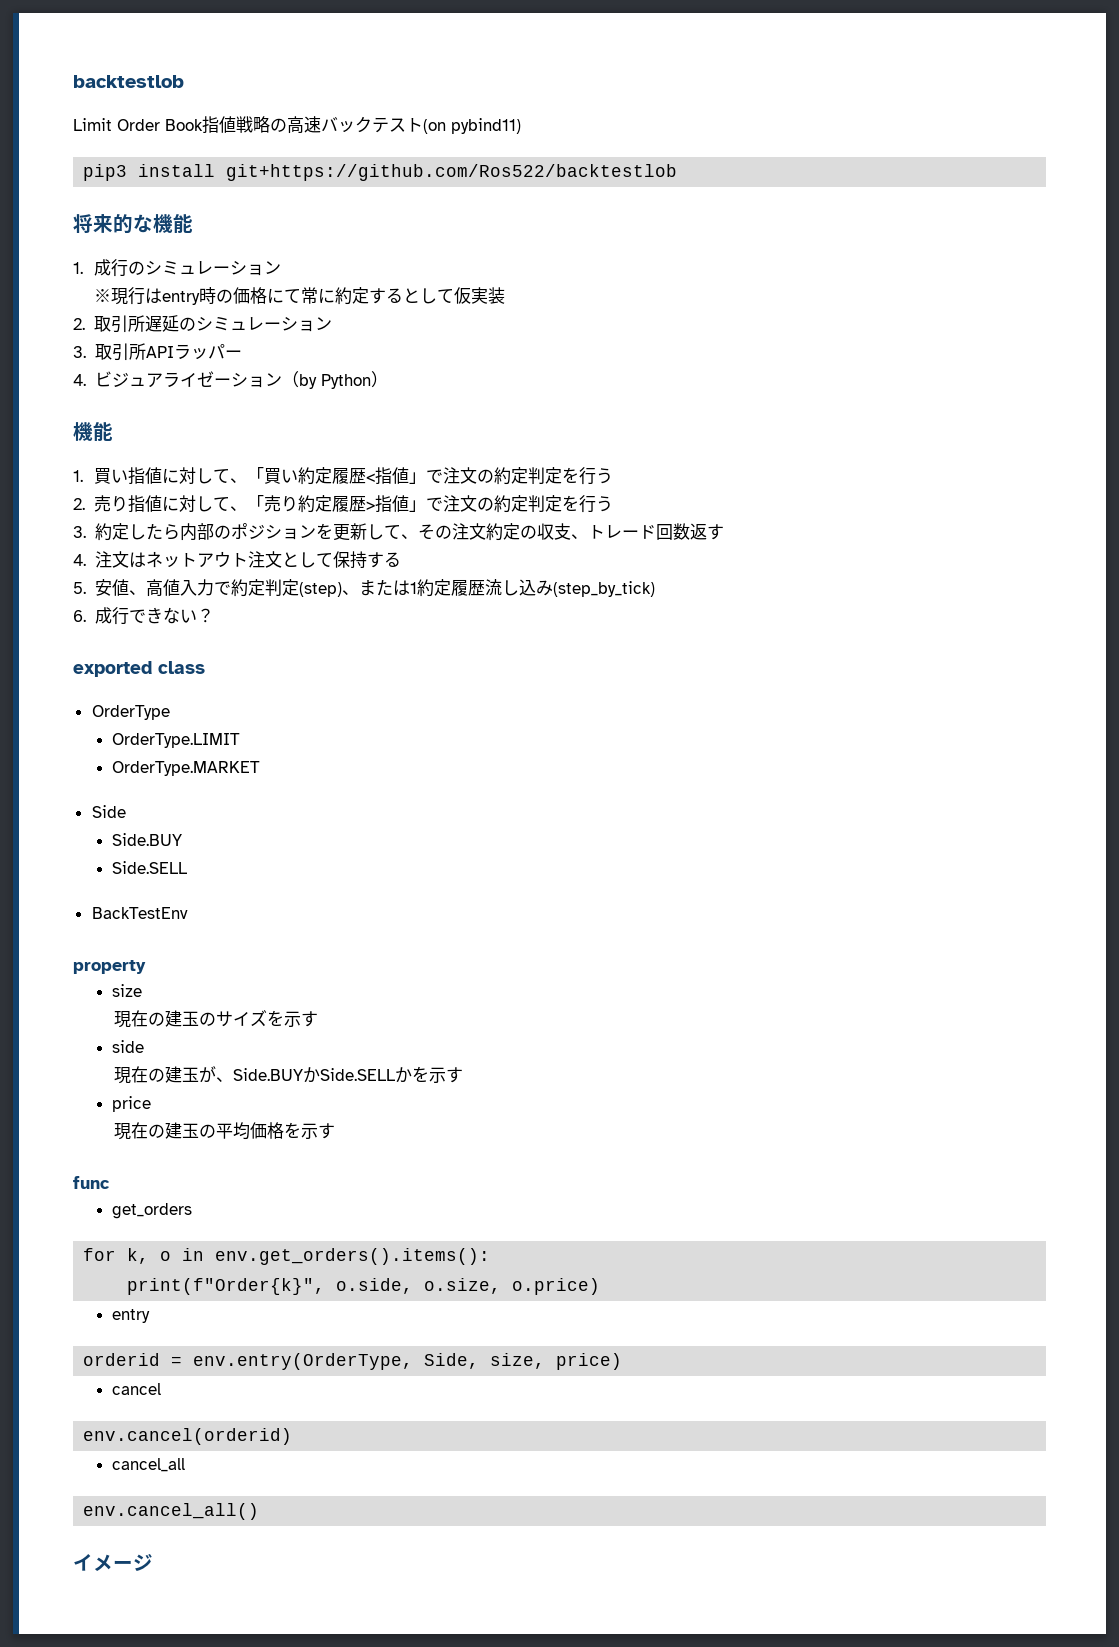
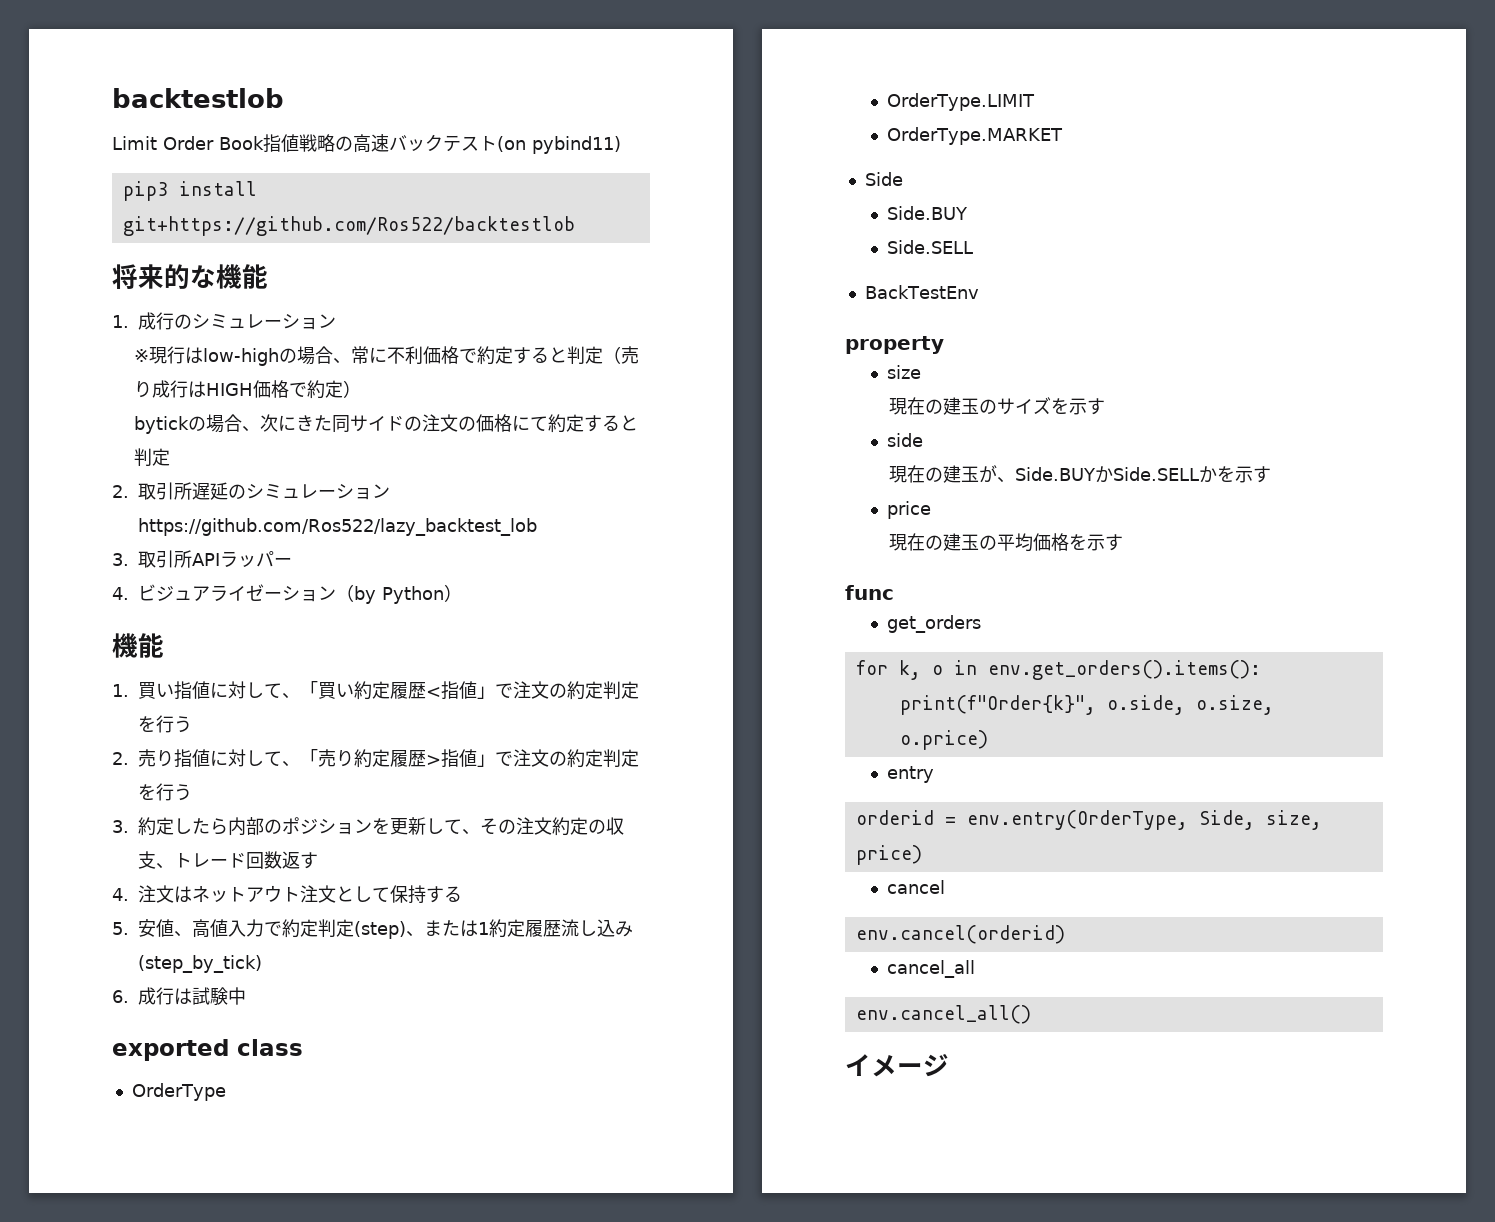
[161,287,216,305] entry時 -> [203,346,640,366] [134,380,362,399] [134,414,459,434] low-highの場合、常に不利価格で約定すると判定（売り成行はHIGH価格で約定） // bytickの場合、次にきた同サイドの注文
[300,287,505,305] 常に約定するとして仮実装 -> [548,414,639,433] [134,448,171,466] 約定すると判定
(332, 323) none -> [138,518,537,536] https://github.com/Ros522/lazy_backtest_lob
[128,607,214,624] できない？ -> [174,987,246,1006] は試験中

